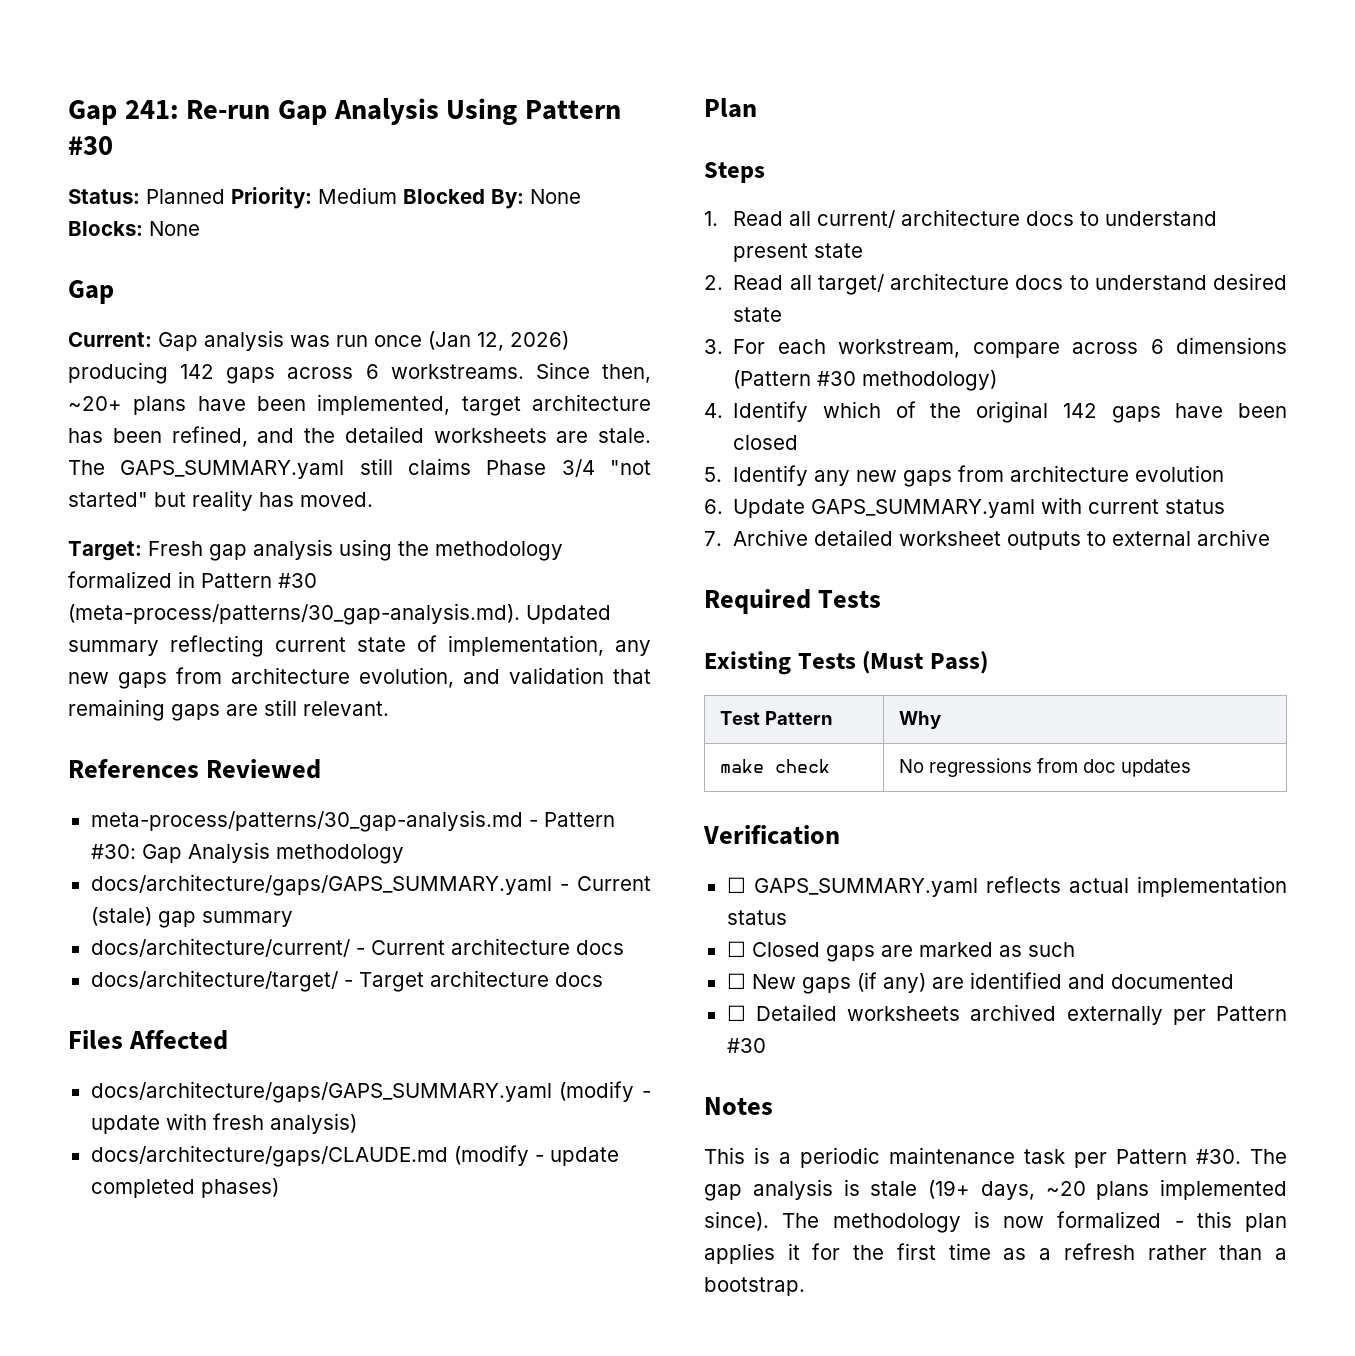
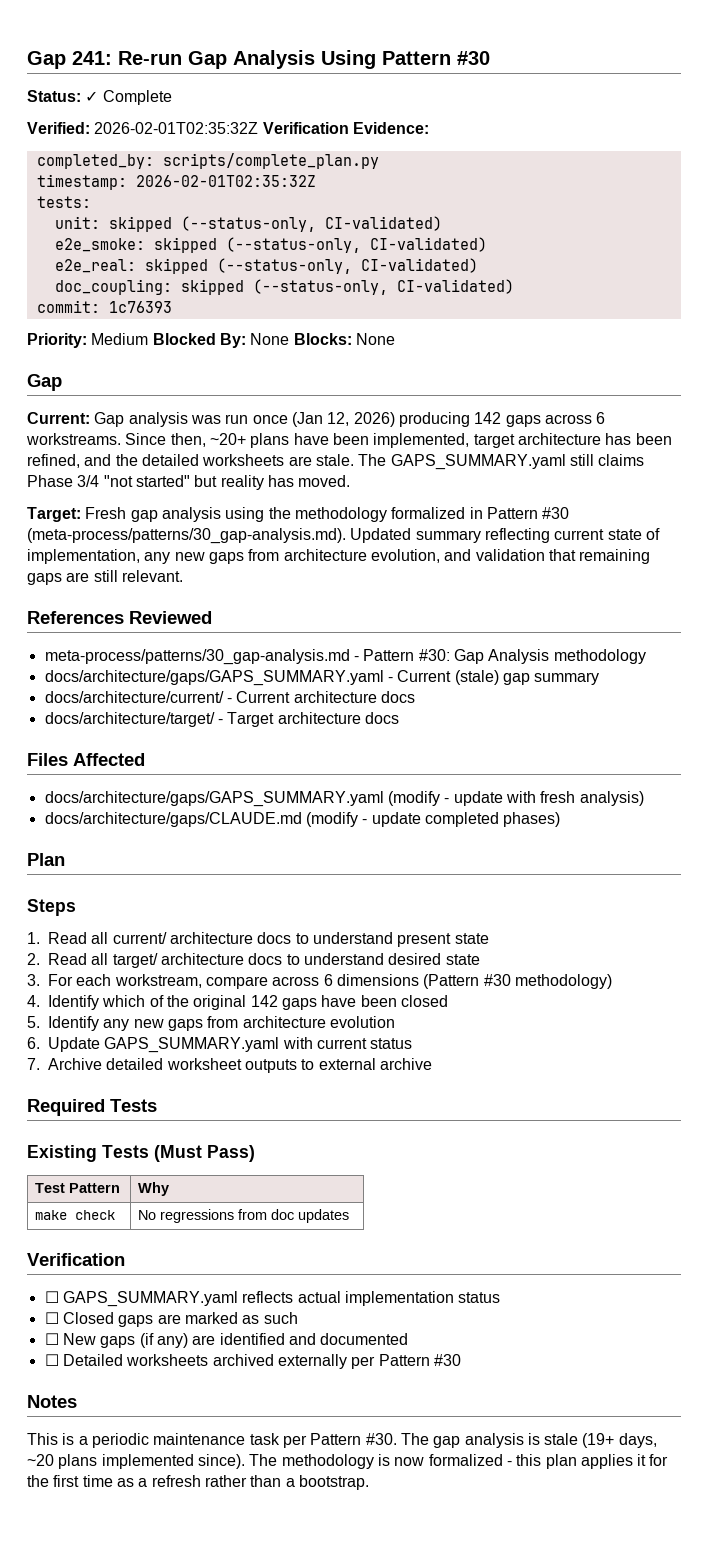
[146,189,225,204] Planned -> [85,90,172,105] [27,122,429,134] [36,153,379,169] [36,174,316,190] [36,196,91,208] [54,216,442,232] [54,237,487,253] [54,258,478,274] [54,279,514,295] [36,300,172,313] ✓ Complete // Verified: 2026-02-01T02:35:32Z Verification Evidence: // completed_by: scripts/complete_plan.py // timestamp: 2026-02-01T02:35:32Z // tests: // unit: skipped (--status-only, CI-validated) // e2e_smoke: skipped (--status-only, CI-validated) // e2e_real: skipped (--status-only, CI-validated) // doc_coupling: skipped (--status-only, CI-validated) // commit: 1c76393 //

